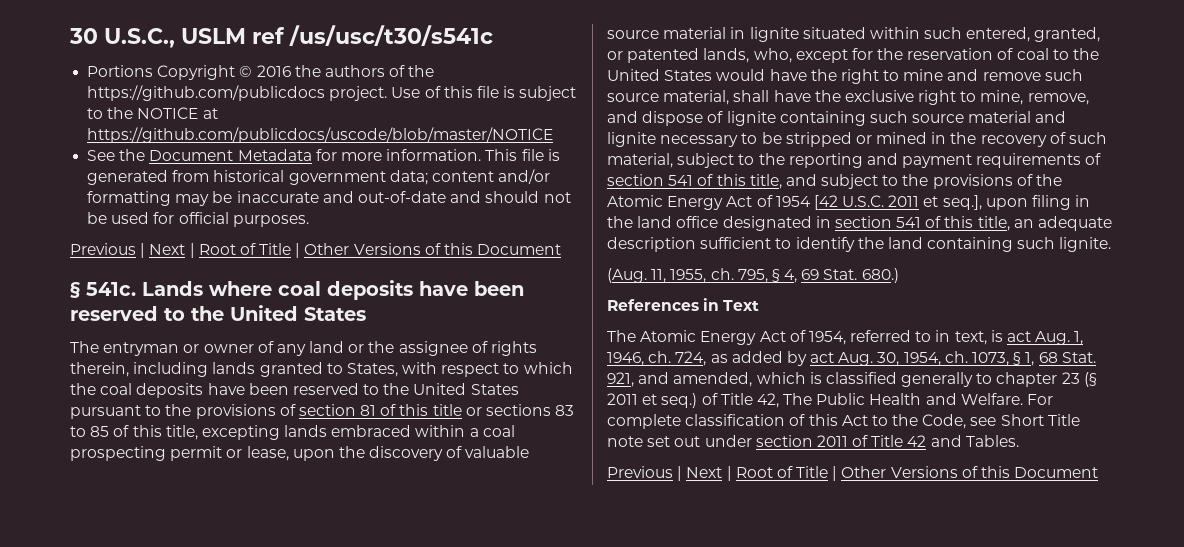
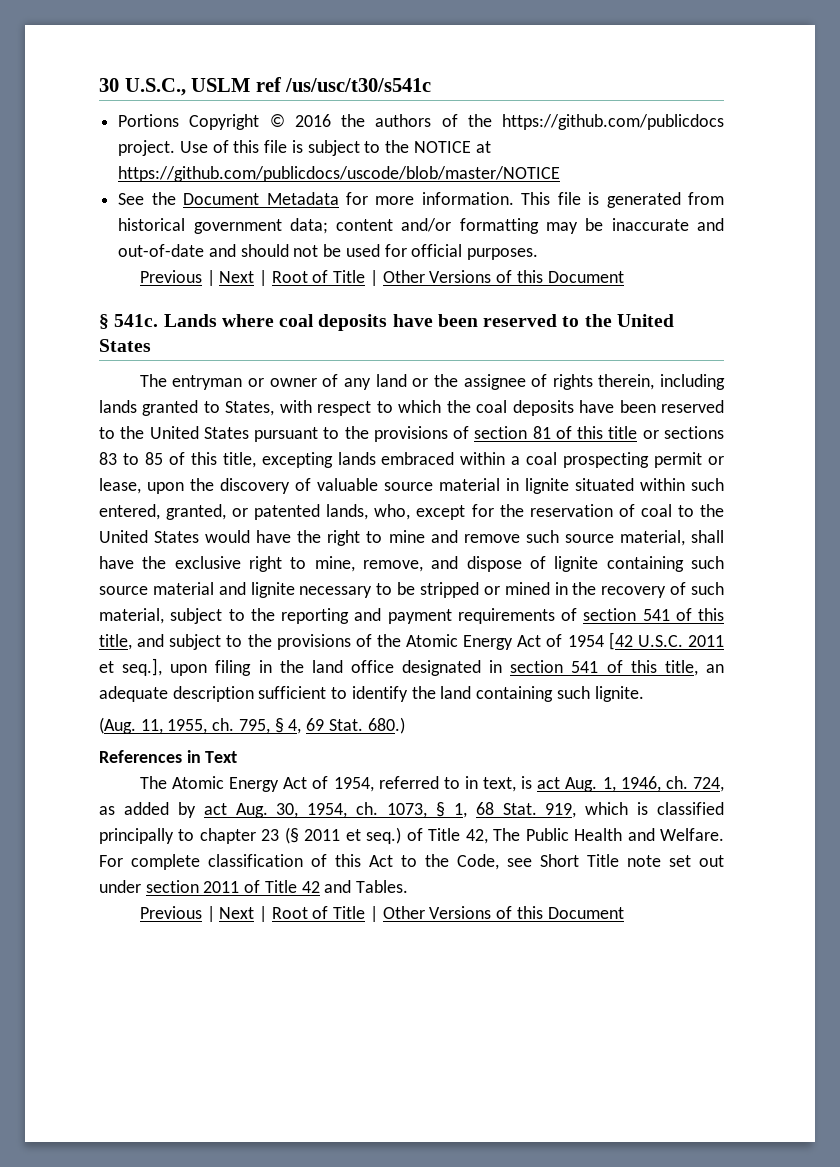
[607,372,753,387] 921, and amended, -> [545,803,577,818] 919,
[901,372,974,387] generally -> [99,828,174,844] principally

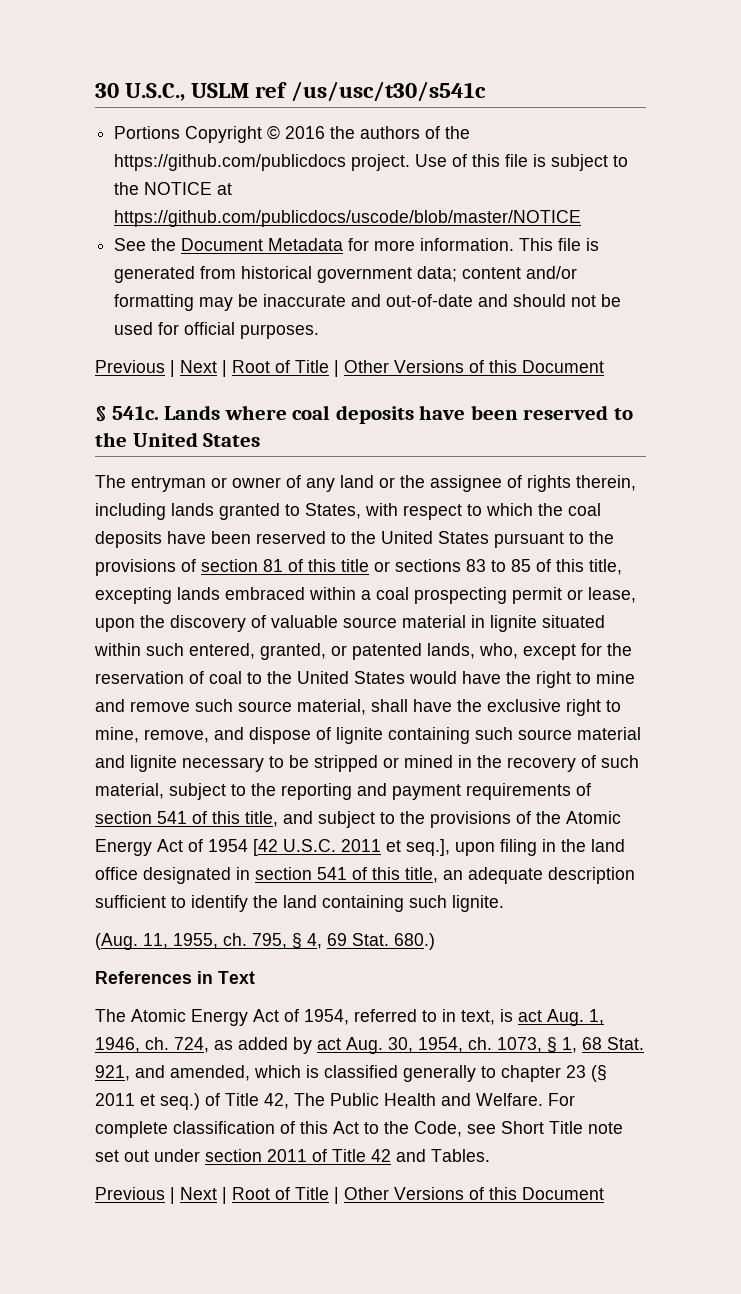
[545,803,577,818] 919, -> [95,1065,250,1081] 921, and amended,
[99,828,174,844] principally -> [403,1065,476,1082] generally

